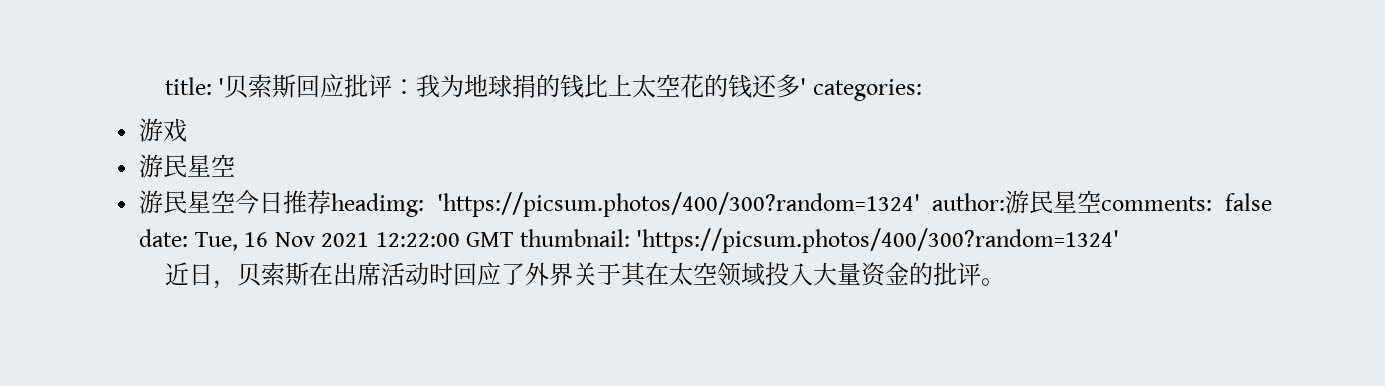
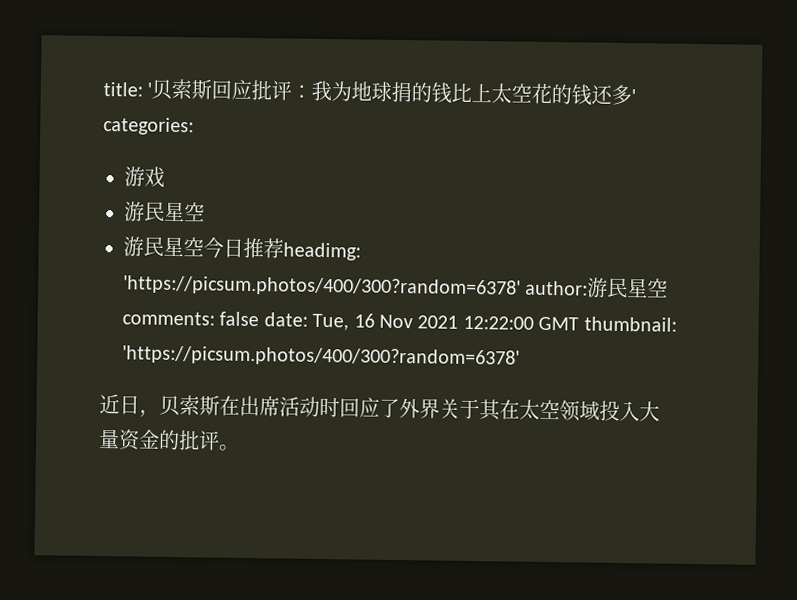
[436,192,920,217] 'https://picsum.photos/400/300?random=1324' -> [123,275,521,298] 'https://picsum.photos/400/300?random=6378'
[636,228,1120,253] 'https://picsum.photos/400/300?random=1324' -> [122,345,520,368] 'https://picsum.photos/400/300?random=6378'

